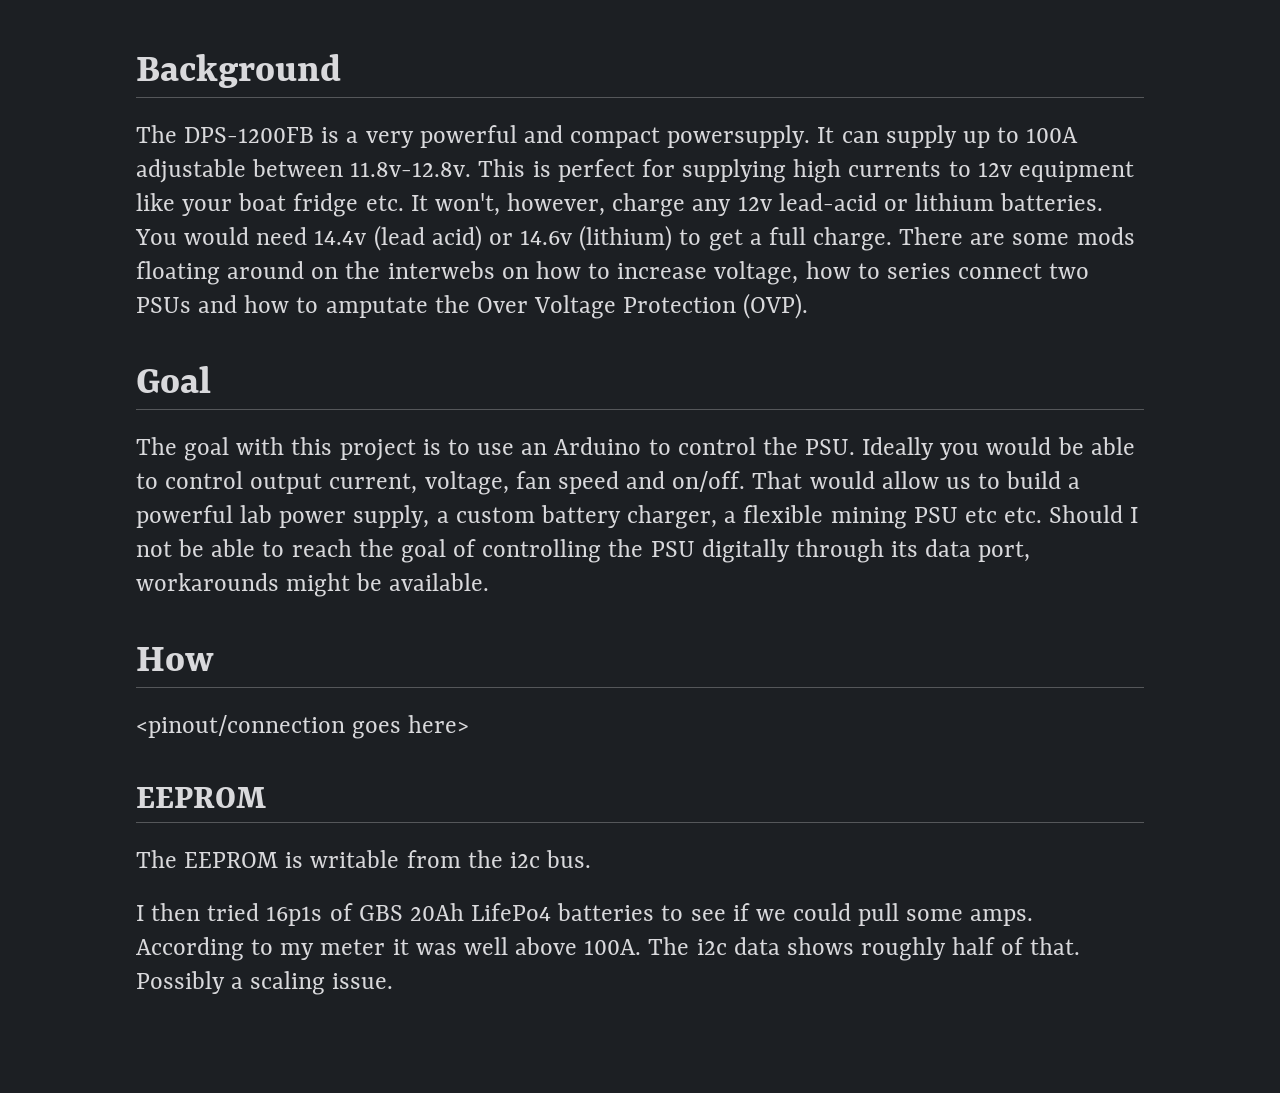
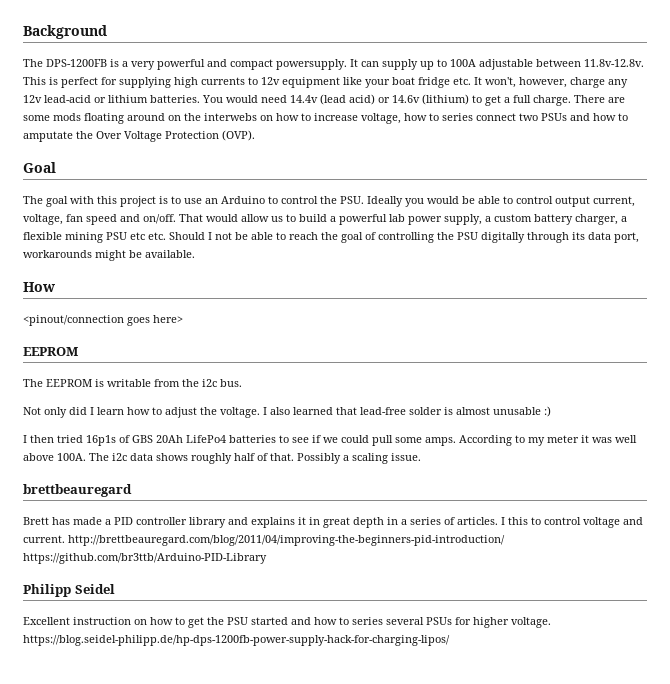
(592, 859) none -> [23,406,551,418] // Not only did I learn how to adjust the voltage. I also learned that lead-free solder is almost unusable :)
(394, 981) none -> [23,484,132,497] [23,517,643,528] [23,535,505,546] [23,553,267,564] [23,584,115,597] [23,617,551,628] [23,635,450,646] // brettbeauregard // Brett has made a PID controller library and explains it in great depth in a series of articles. I this to control voltage and current. http://brettbeauregard.com/blog/2011/04/improving-the-beginners-pid-introduction/ https://github.com/br3ttb/Arduino-PID-Library // Philipp Seidel // Excellent instruction on how to get the PSU started and how to series several PSUs for higher voltage. https://blog.seidel-philipp.de/hp-dps-1200fb-power-supply-hack-for-charging-lipos/

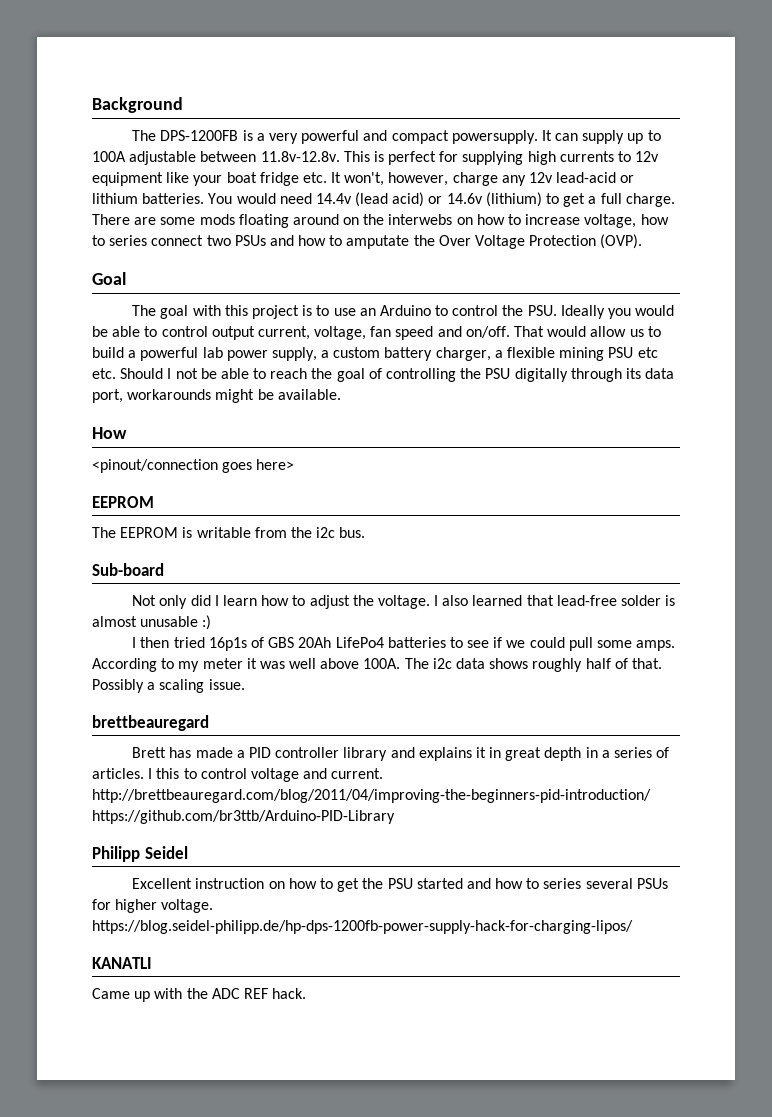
(242, 383) none -> [92,563,164,576] // Sub-board
(450, 640) none -> [92,957,152,969] [92,988,307,1002] // KANATLI // Came up with the ADC REF hack.

